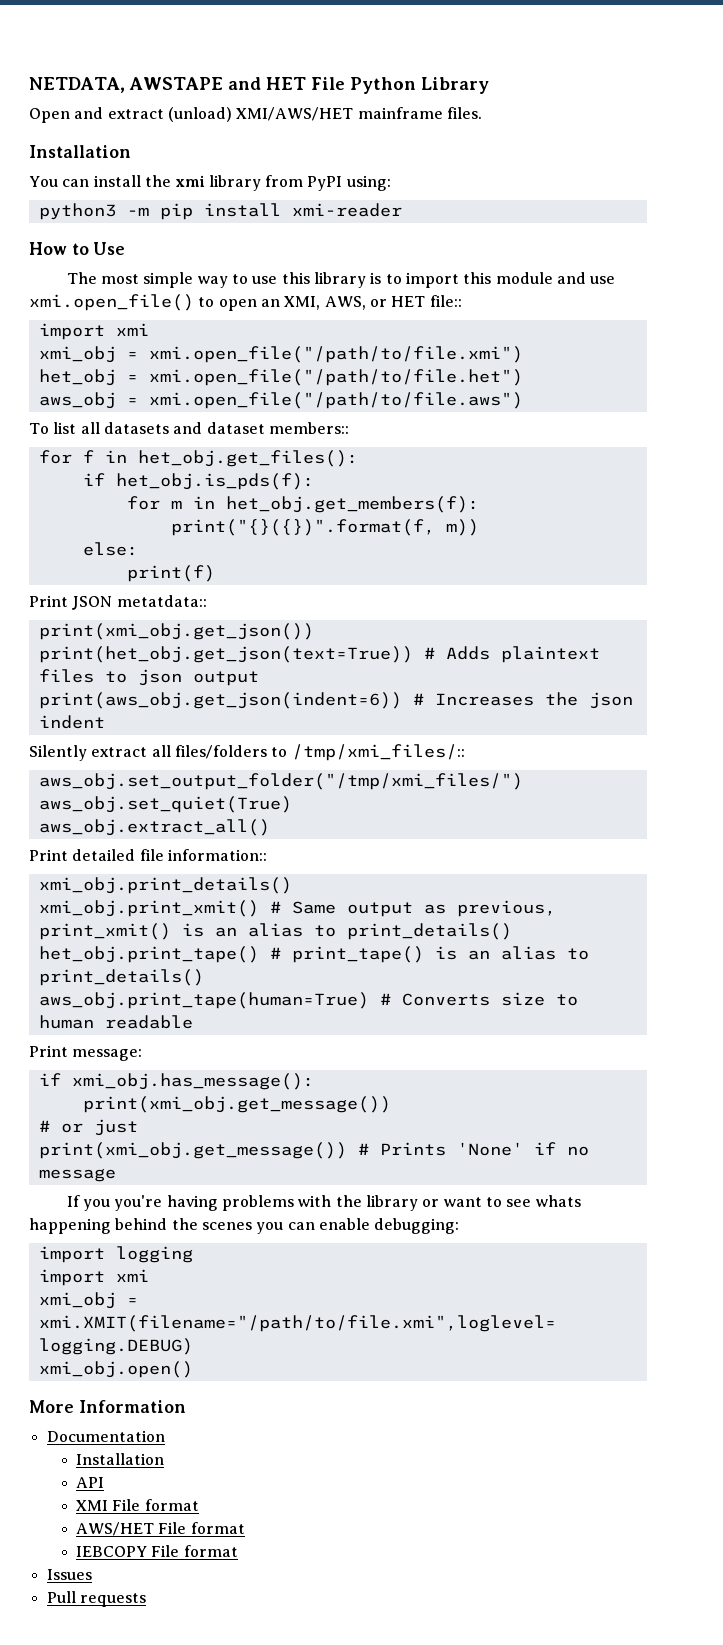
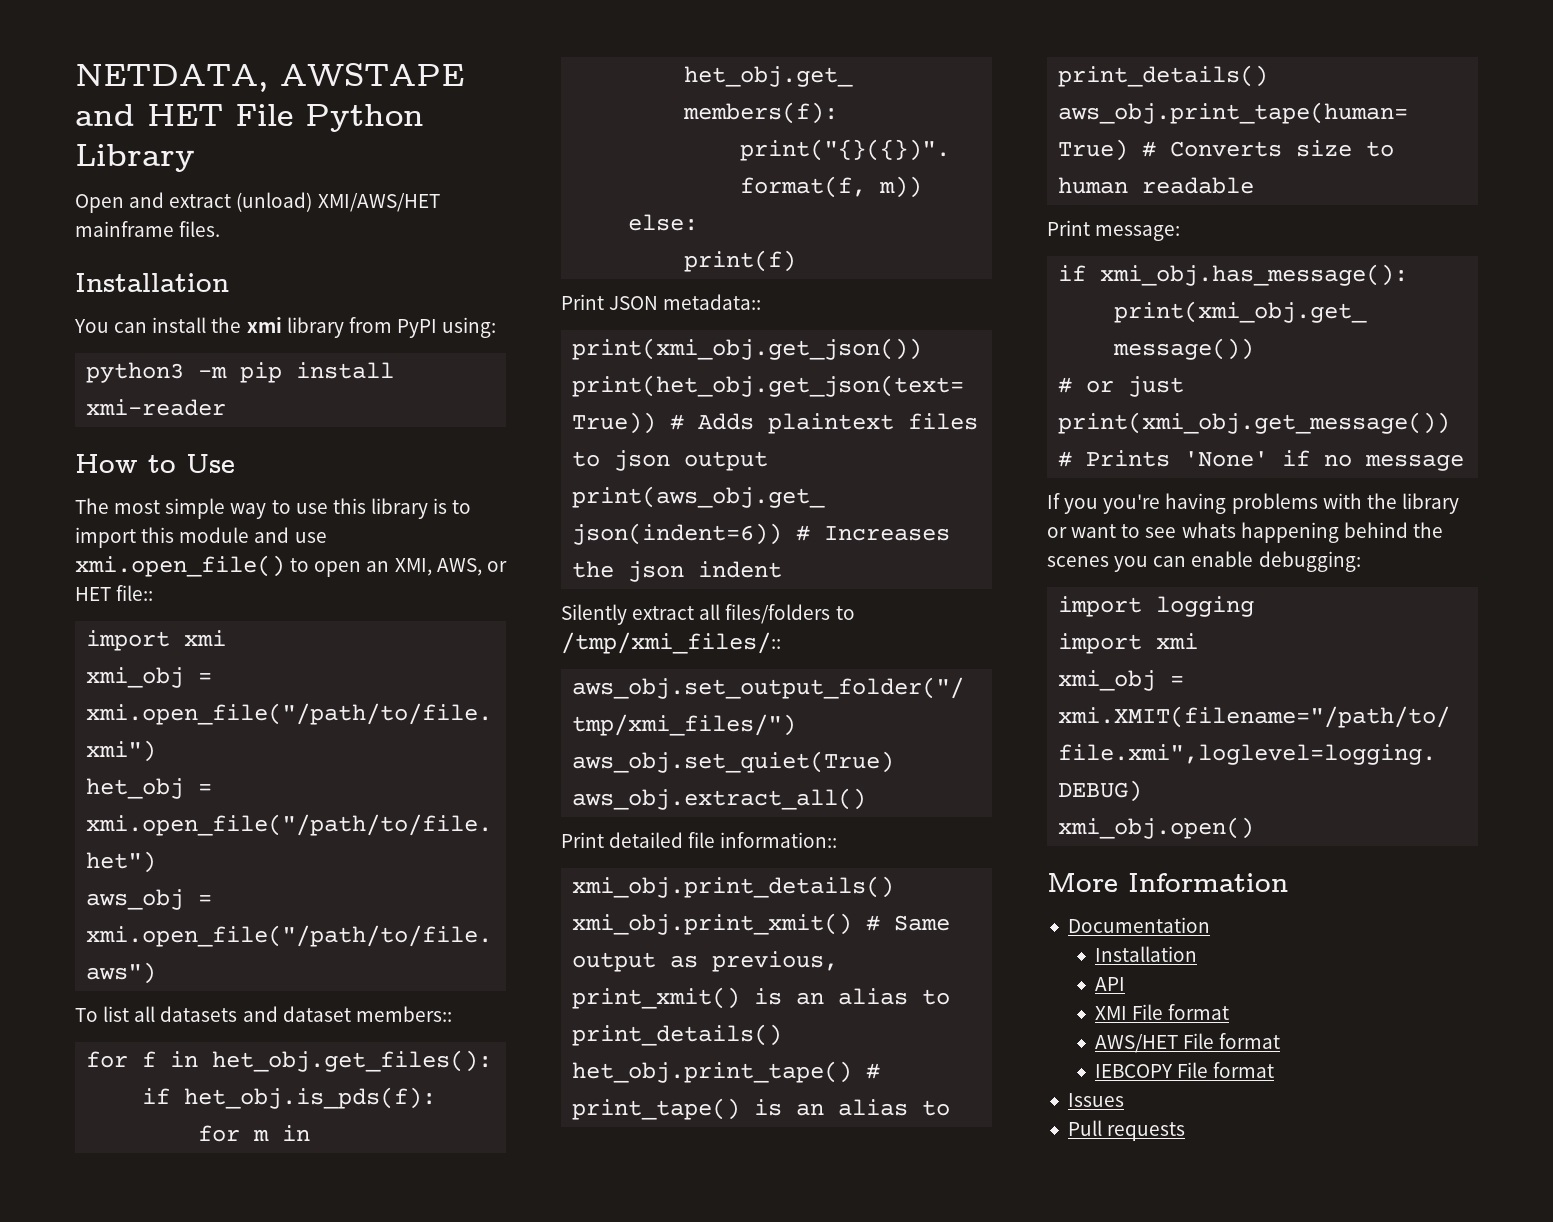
[116,595,207,607] metatdata:: -> [663,294,762,310] metadata::

